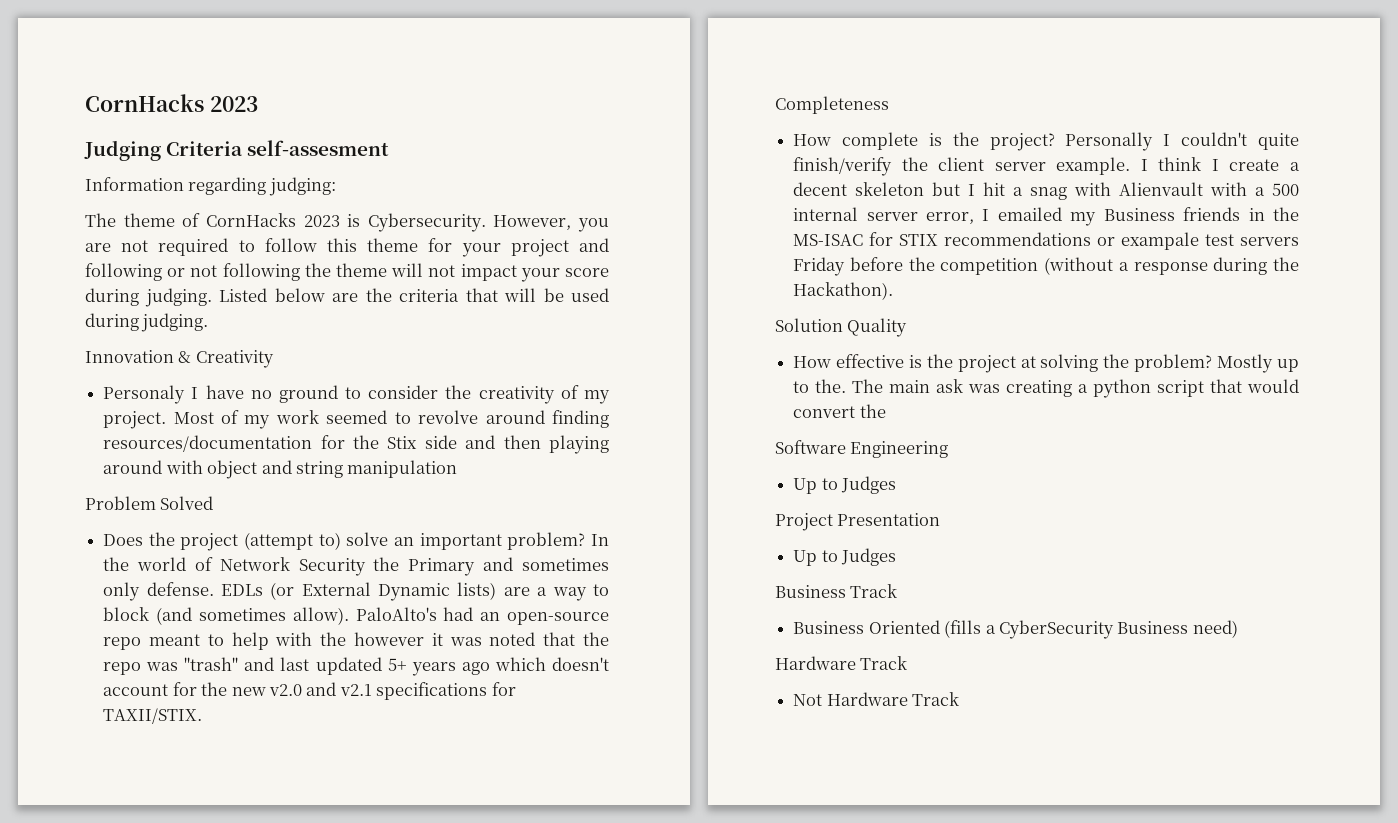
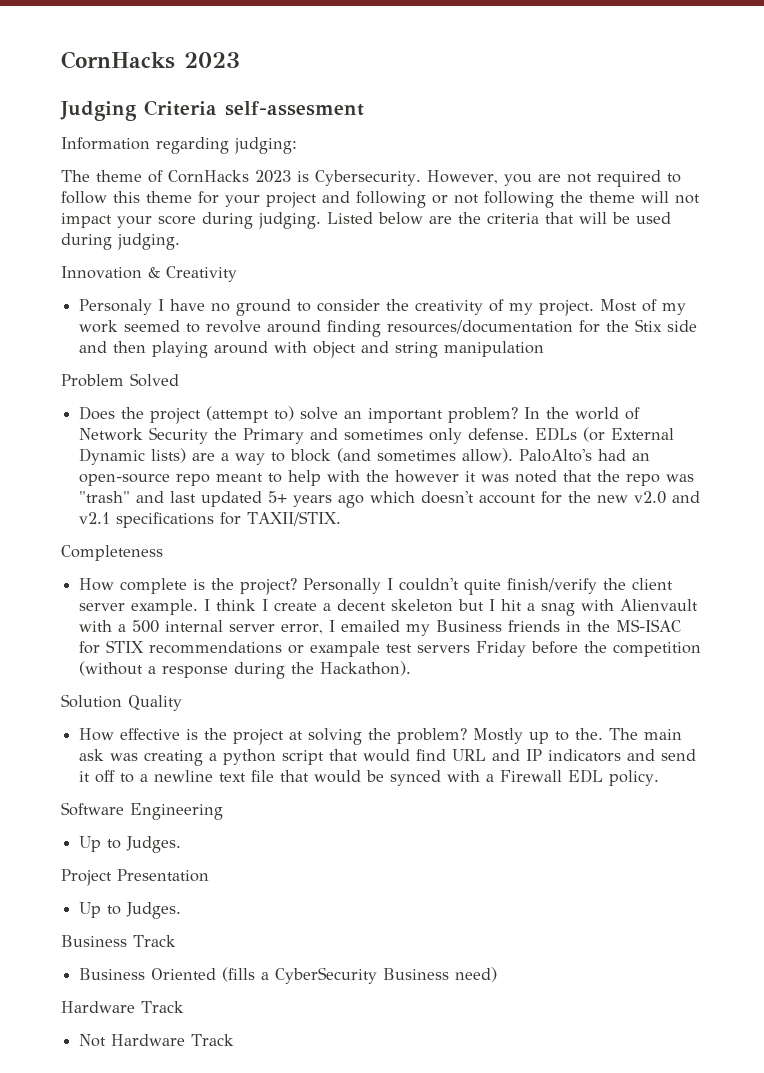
[793,404,886,418] convert the -> [416,749,697,762] [79,769,660,786] find URL and IP indicators and send it off to a newline text file that would be synced with a Firewall EDL policy.
[841,476,897,494] Judges -> [126,836,182,853] Judges.
[841,548,897,566] Judges -> [126,902,182,919] Judges.

